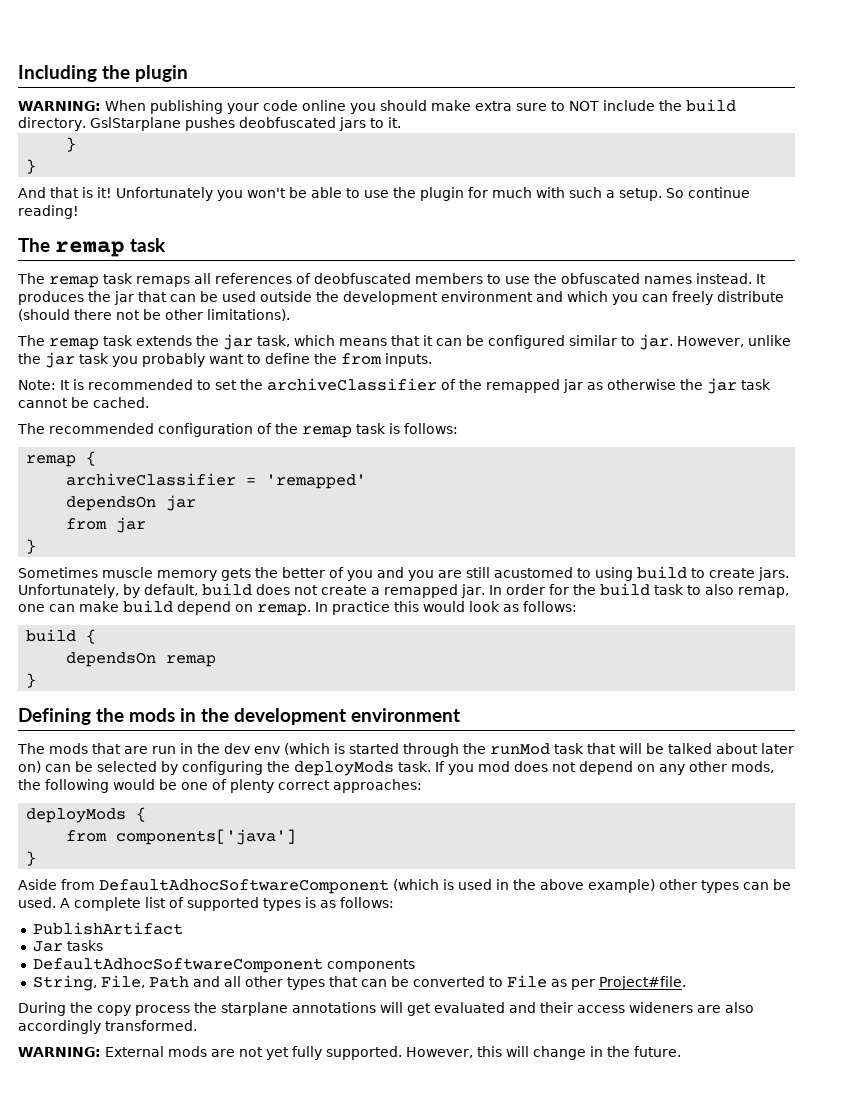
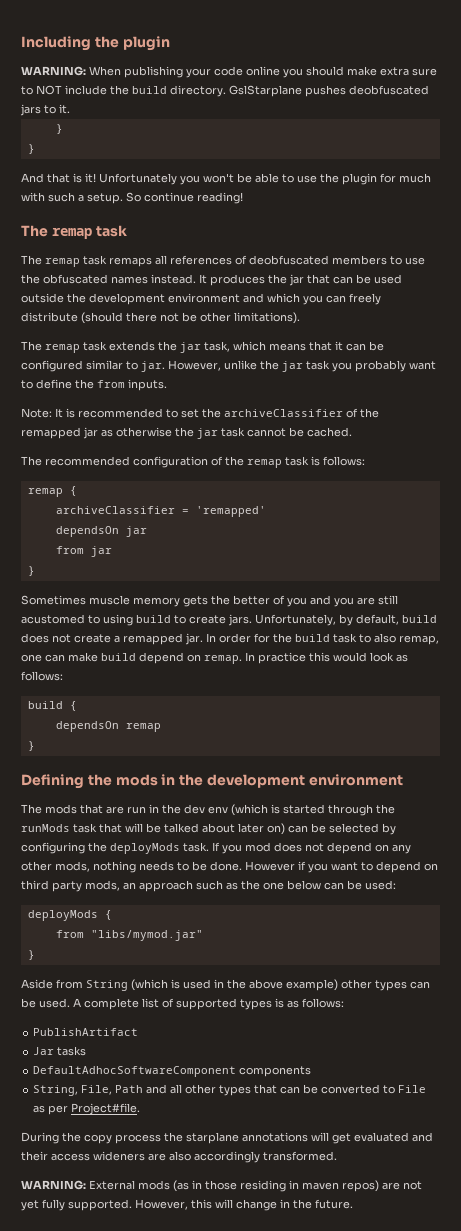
[490,743,550,755] runMod -> [21,824,70,832] runMods
[18,779,422,793] the following would be one of plenty correct approaches: -> [93,861,438,873] [21,880,396,892] nothing needs to be done. However if you want to depend on third party mods, an approach such as the one below can be used:
[116,829,297,845] components['java'] -> [90,930,203,941] "libs/mymod.jar"
[99,879,389,894] DefaultAdhocSoftwareComponent -> [86,980,128,991] String
(207, 1051) none -> [173,1180,379,1192] (as in those residing in maven repos)

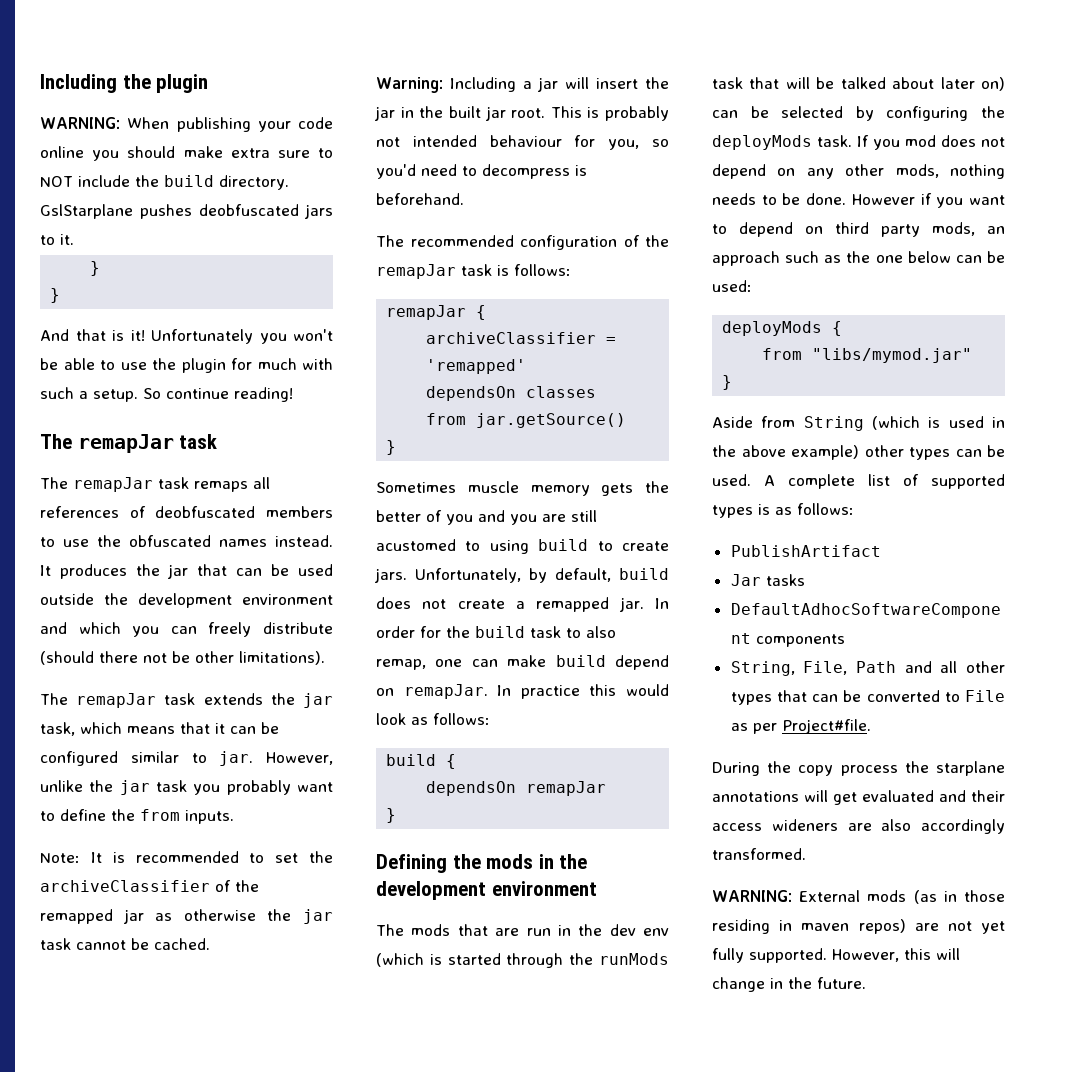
[51,228,92,239] remap -> [77,434,174,453] remapJar
[45,258,80,267] remap -> [73,477,153,492] remapJar
[45,344,80,353] remap -> [76,693,157,708] remapJar
(352, 432) none -> [376,77,669,93] [374,106,669,121] [376,135,669,150] [376,164,587,179] [376,193,464,205] // Warning: Including a jar will insert the jar in the built jar root. This is probably not intended behaviour for you, so you'd need to decompress is beforehand.
[247,459,282,468] remap -> [376,264,456,279] remapJar
[27,488,63,497] remap -> [386,305,467,320] remapJar
[125,526,147,537] [55,546,112,557] jar // from jar -> [526,386,597,398] [426,413,627,428] classes // from jar.getSource()
[204,655,242,664] remap. -> [403,684,488,699] remapJar.
[125,723,161,732] remap -> [526,781,607,796] remapJar

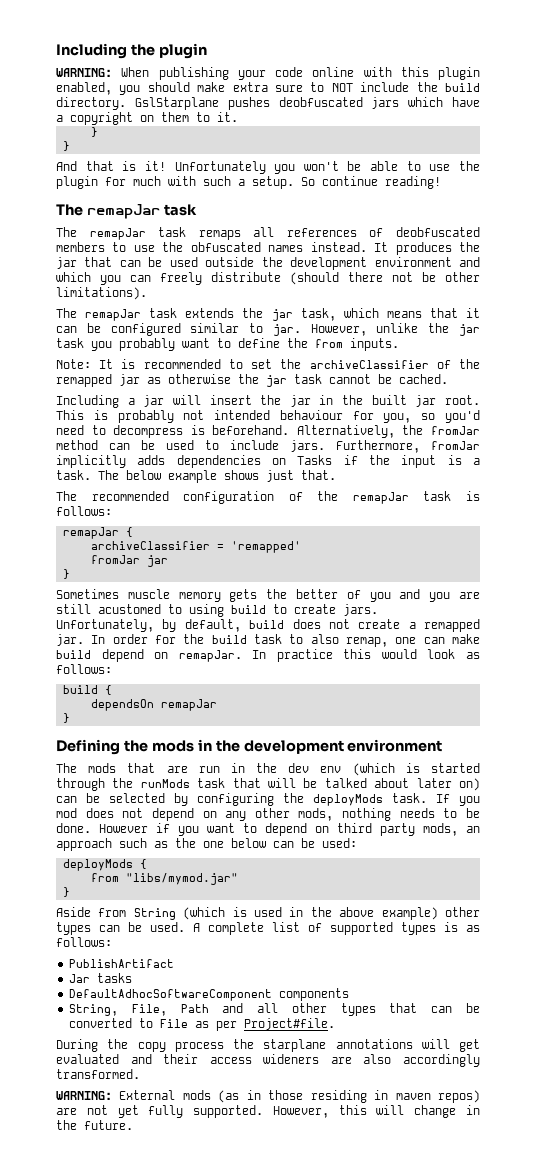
(84, 152) none -> [363,67,480,80] [56,82,112,95] with this plugin enabled,
(333, 211) none -> [408,97,480,107] [56,112,189,125] which have a copyright on them
[376,77,443,93] Warning: -> (448, 379) none
(464, 199) none -> [296,425,480,438] [56,440,480,453] [56,455,480,468] [56,470,336,483] Alternatively, the fromJar method can be used to include jars. Furthermore, fromJar implicitly adds dependencies on Tasks if the input is a task. The below example shows just that.
[426,386,597,401] [426,413,627,428] dependsOn classes // from jar.getSource() -> [91,555,169,567] fromJar jar

